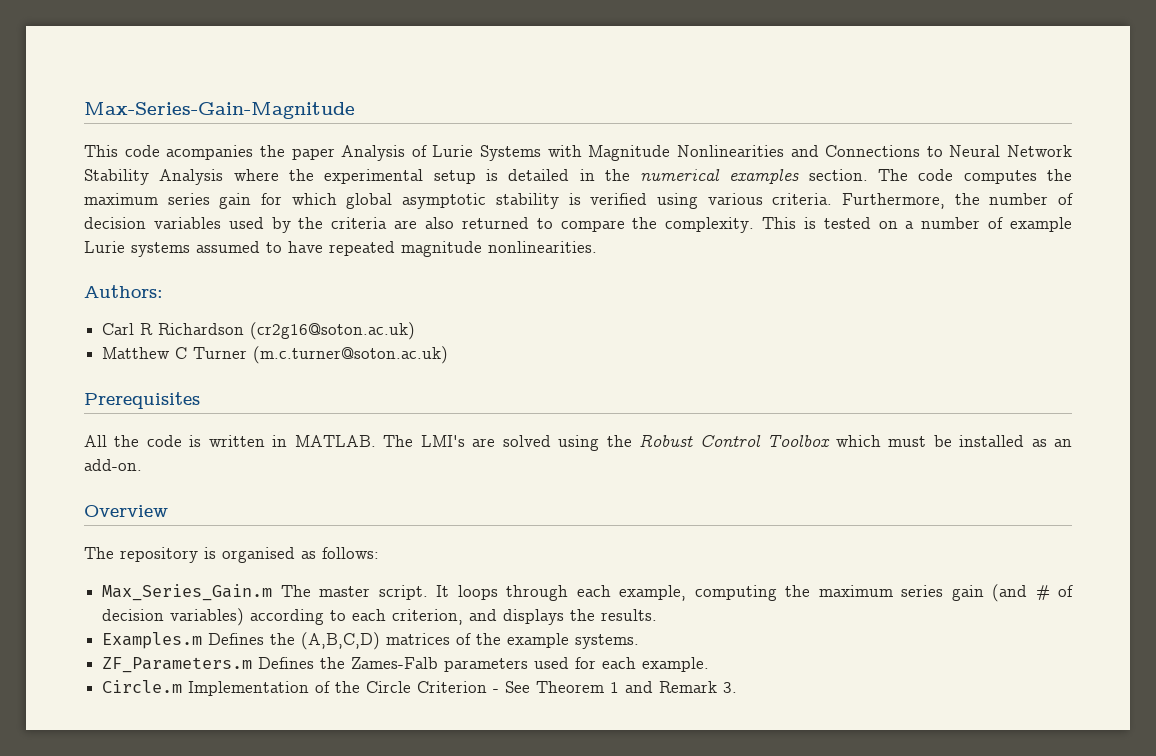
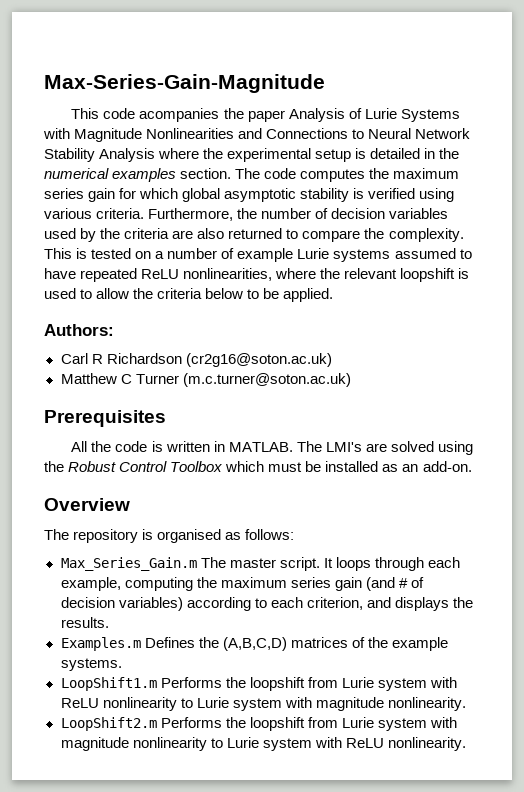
[401,241,597,257] magnitude nonlinearities. -> [141,268,470,282] [44,288,334,302] ReLU nonlinearities, where the relevant loopshift is used to allow the criteria below to be applied.
[102,657,710,673] [102,680,738,696] ZF_Parameters.m Defines the Zames-Falb parameters used for each example. // Circle.m Implementation of the Circle Criterion - See Theorem 1 and Remark 3. -> [60,677,457,691] [60,697,466,711] [60,717,457,731] [60,737,466,751] LoopShift1.m Performs the loopshift from Lurie system with ReLU nonlinearity to Lurie system with magnitude nonlinearity. // LoopShift2.m Performs the loopshift from Lurie system with magnitude nonlinearity to Lurie system with ReLU nonlinearity.

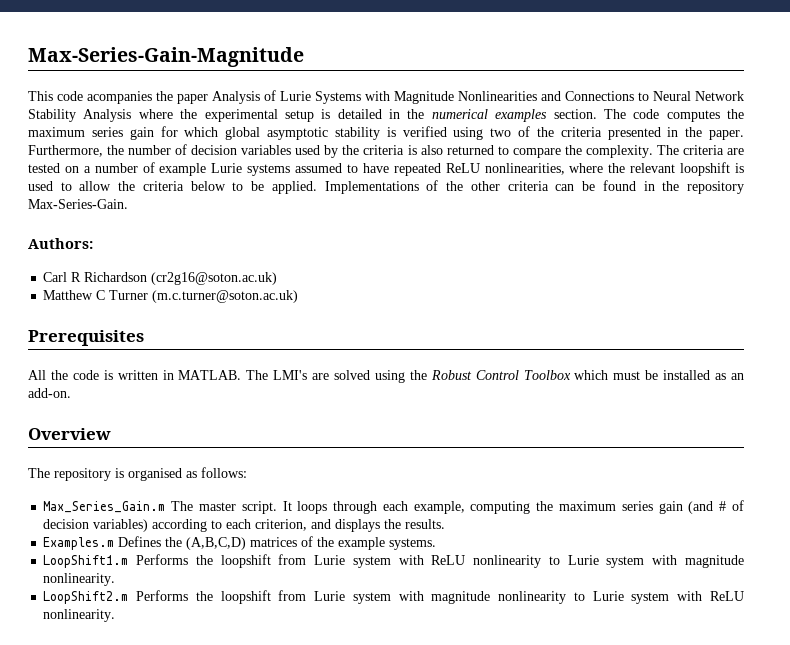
[44,208,145,219] various criteria. -> [490,126,745,140] two of the criteria presented in the paper.
[172,230,194,239] are -> [407,145,417,155] is
[44,248,88,259] This is -> [656,145,744,155] The criteria are
(334, 295) none -> [324,180,744,194] [28,199,128,209] Implementations of the other criteria can be found in the repository Max-Series-Gain.

